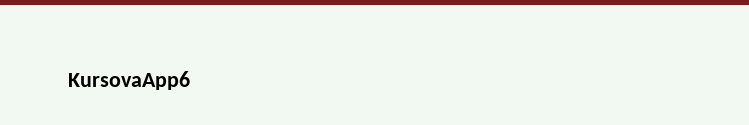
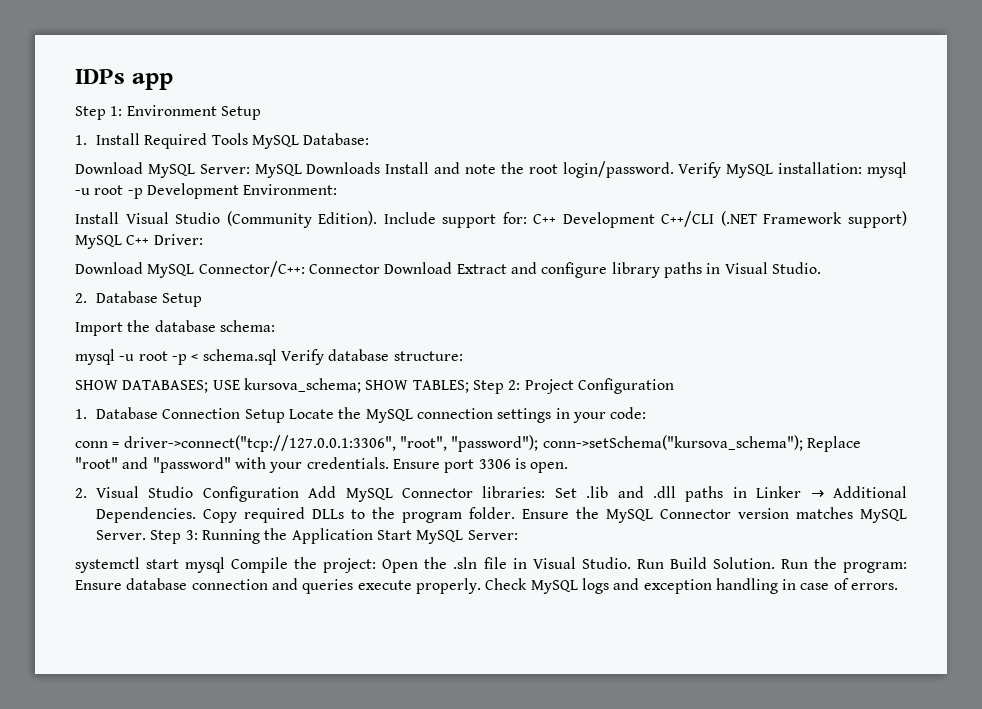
[68,71,190,90] KursovaApp6 -> [75,69,173,90] [75,105,261,120] [75,133,370,149] [75,161,907,178] [75,183,338,199] [75,211,908,228] [75,234,203,249] [75,261,821,278] [75,291,203,307] [75,320,275,336] [75,349,463,365] [75,378,674,394] [75,407,647,423] [75,435,861,452] [75,457,569,473] [75,486,907,502] [96,507,907,523] [96,528,518,544] [75,557,907,573] [75,578,899,594] IDPs app // Step 1: Environment Setup // 1. Install Required Tools MySQL Database: // Download MySQL Server: MySQL Downloads Install and note the root login/password. Verify MySQL installation: mysql -u root -p Development Environment: // Install Visual Studio (Community Edition). Include support for: C++ Development C++/CLI (.NET Framework support) MySQL C++ Driver: // Download MySQL Connector/C++: Connector Download Extract and configure library paths in Visual Studio. // 2. Database Setup // Import the database schema: // mysql -u root -p < schema.sql Verify database structure: // SHOW DATABASES; USE kursova_schema; SHOW TABLES; Step 2: Project Configuration // 1. Database Connection Setup Locate the MySQL connection settings in your code: // conn = driver->connect("tcp://127.0.0.1:3306", "root", "password"); conn->setSchema("kursova_schema"); Replace "root" and "password" with your credentials. Ensure port 3306 is open. // 2. Visual Studio Configuration Add MySQL Connector libraries: Set .lib and .dll paths in Linker → Additional Dependencies. Copy required DLLs to the program folder. Ensure the MySQL Connector version matches MySQL Server. Step 3: Running the Application Start MySQL Server: // systemctl start mysql Compile the project: Open the .sln file in Visual Studio. Run Build Solution. Run the program: Ensure database connection and queries execute properly. Check MySQL logs and exception handling in case of errors.

